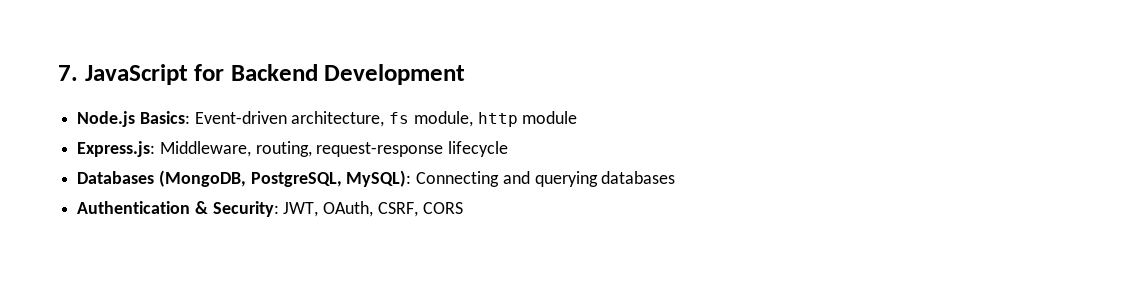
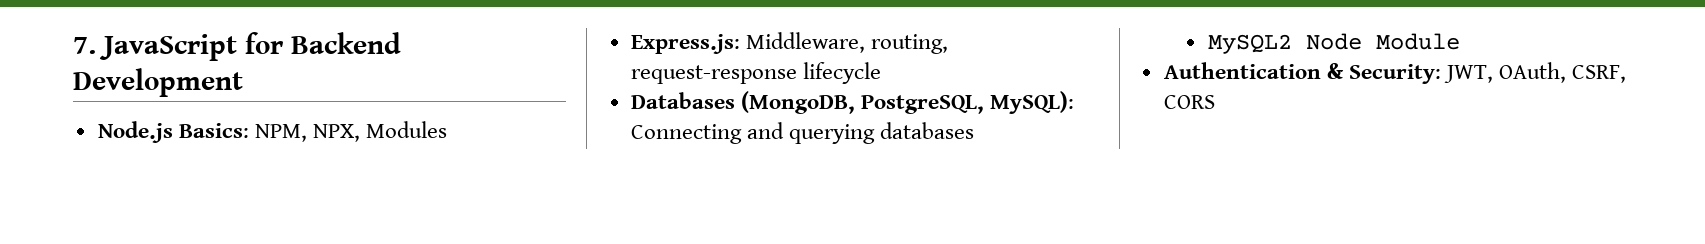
[194,111,578,127] Event-driven architecture, fs module, http module -> [254,121,448,142] NPM, NPX, Modules
(676, 177) none -> [1207,33,1460,54] // MySQL2 Node Module

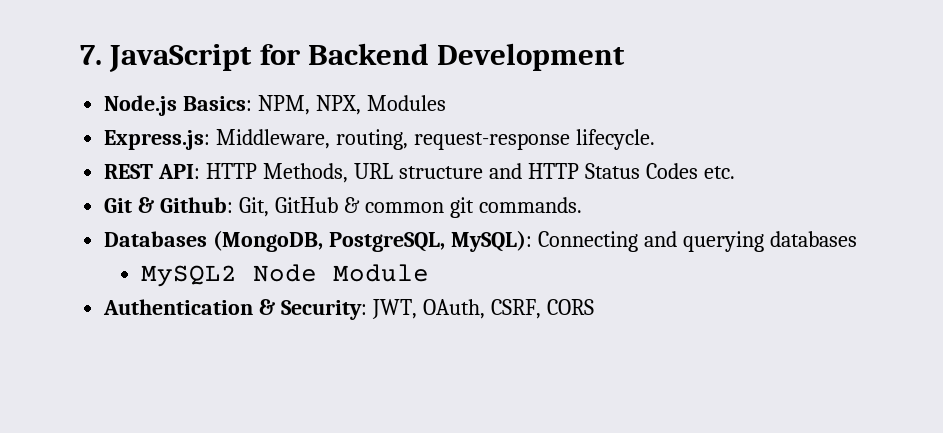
[802,62,881,84] lifecycle -> [575,129,655,150] [104,163,735,183] [104,197,582,218] lifecycle. // REST API: HTTP Methods, URL structure and HTTP Status Codes etc. // Git & Github: Git, GitHub & common git commands.

